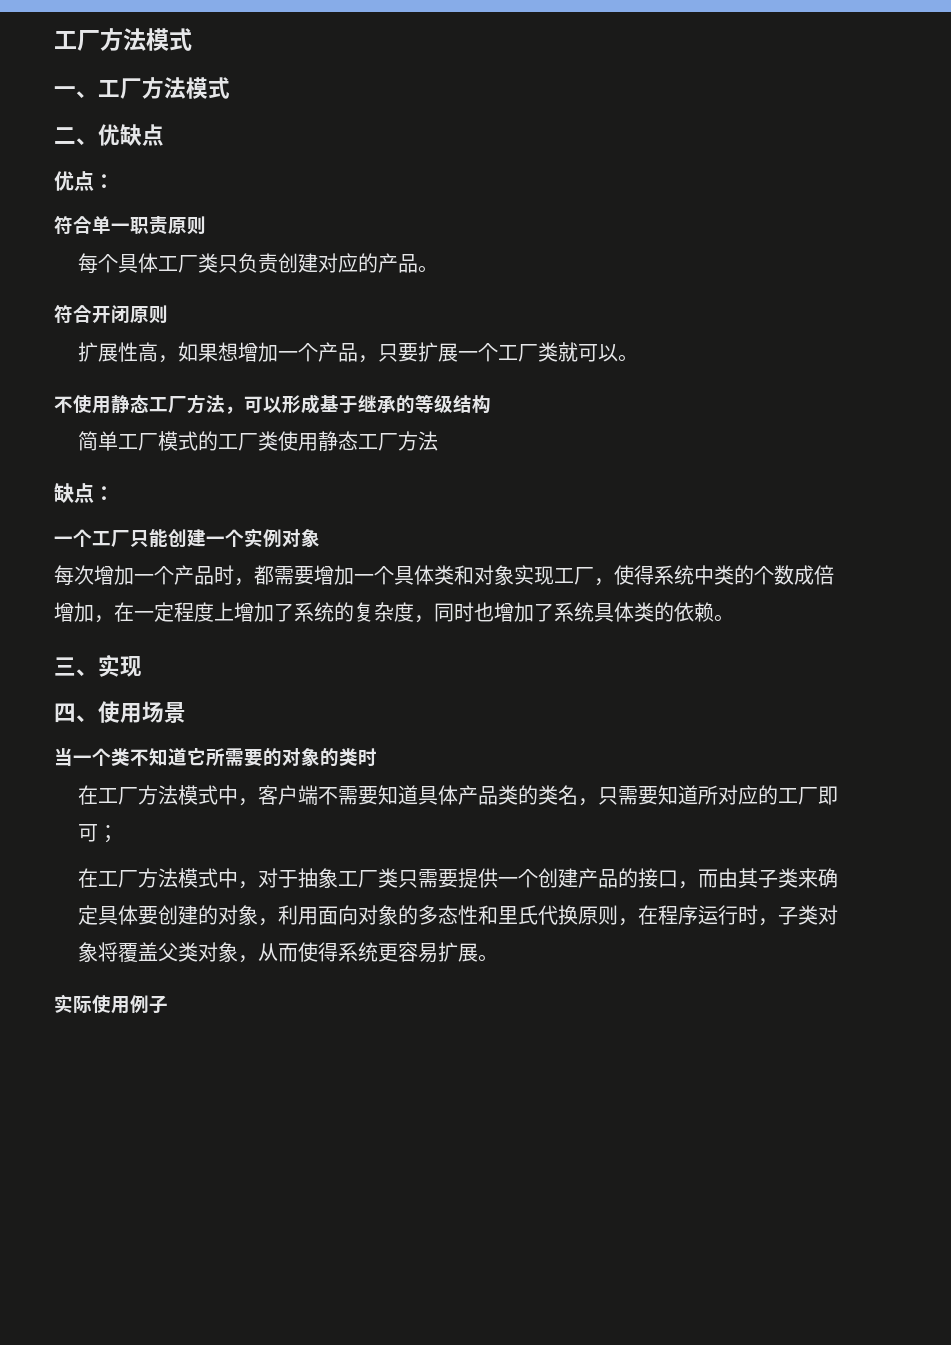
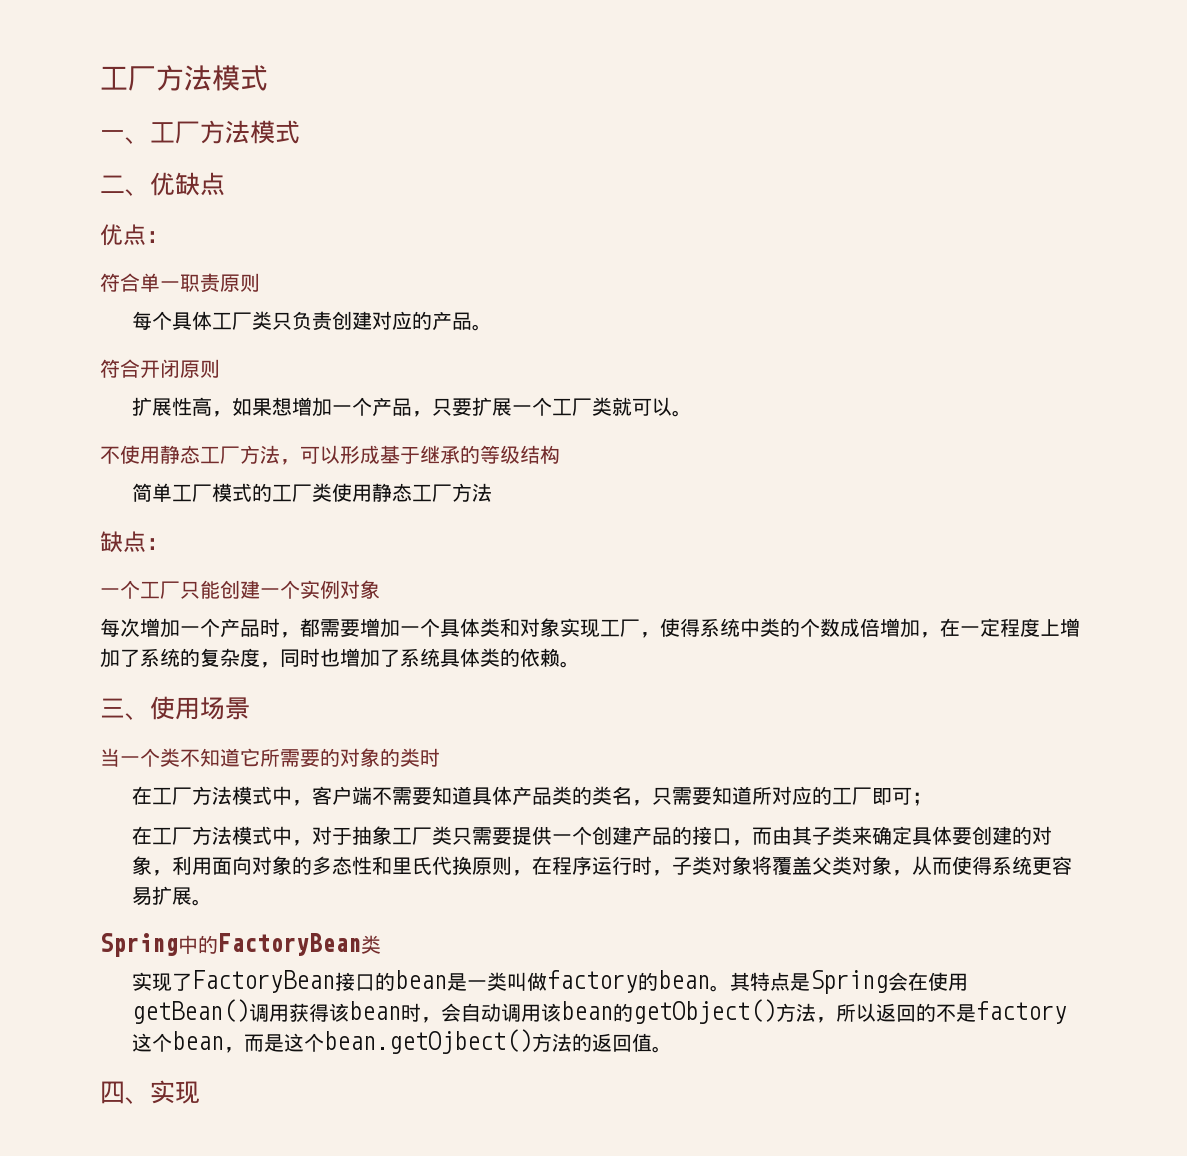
[98,654,142,677] [54,703,98,723] 实现 // 四、 -> (150, 716) none
[54,994,168,1014] 实际使用例子 -> [100,933,381,957] [132,970,969,994] [132,999,1068,1024] [132,1029,673,1054] [100,1080,200,1104] Spring中的FactoryBean类 // 实现了FactoryBean接口的bean是一类叫做factory的bean。其特点是Spring会在使用getBean()调用获得该bean时，会自动调用该bean的getObject()方法，所以返回的不是factory这个bean，而是这个bean.getOjbect()方法的返回值。 // 四、实现

